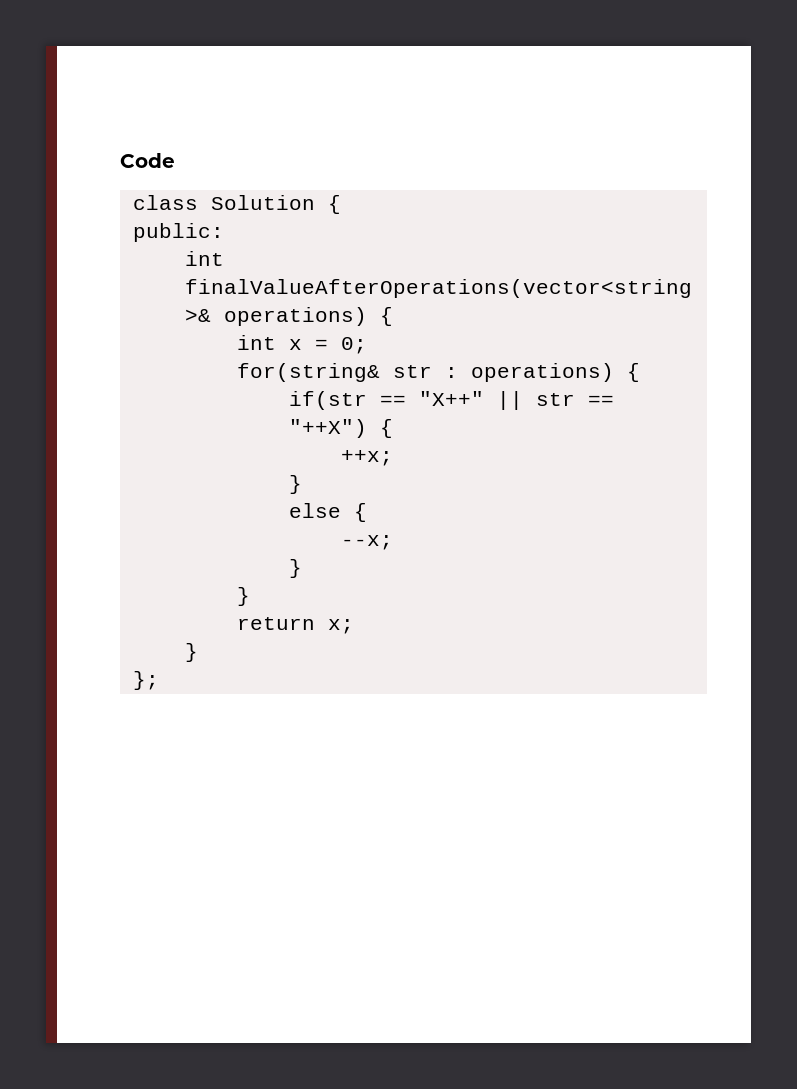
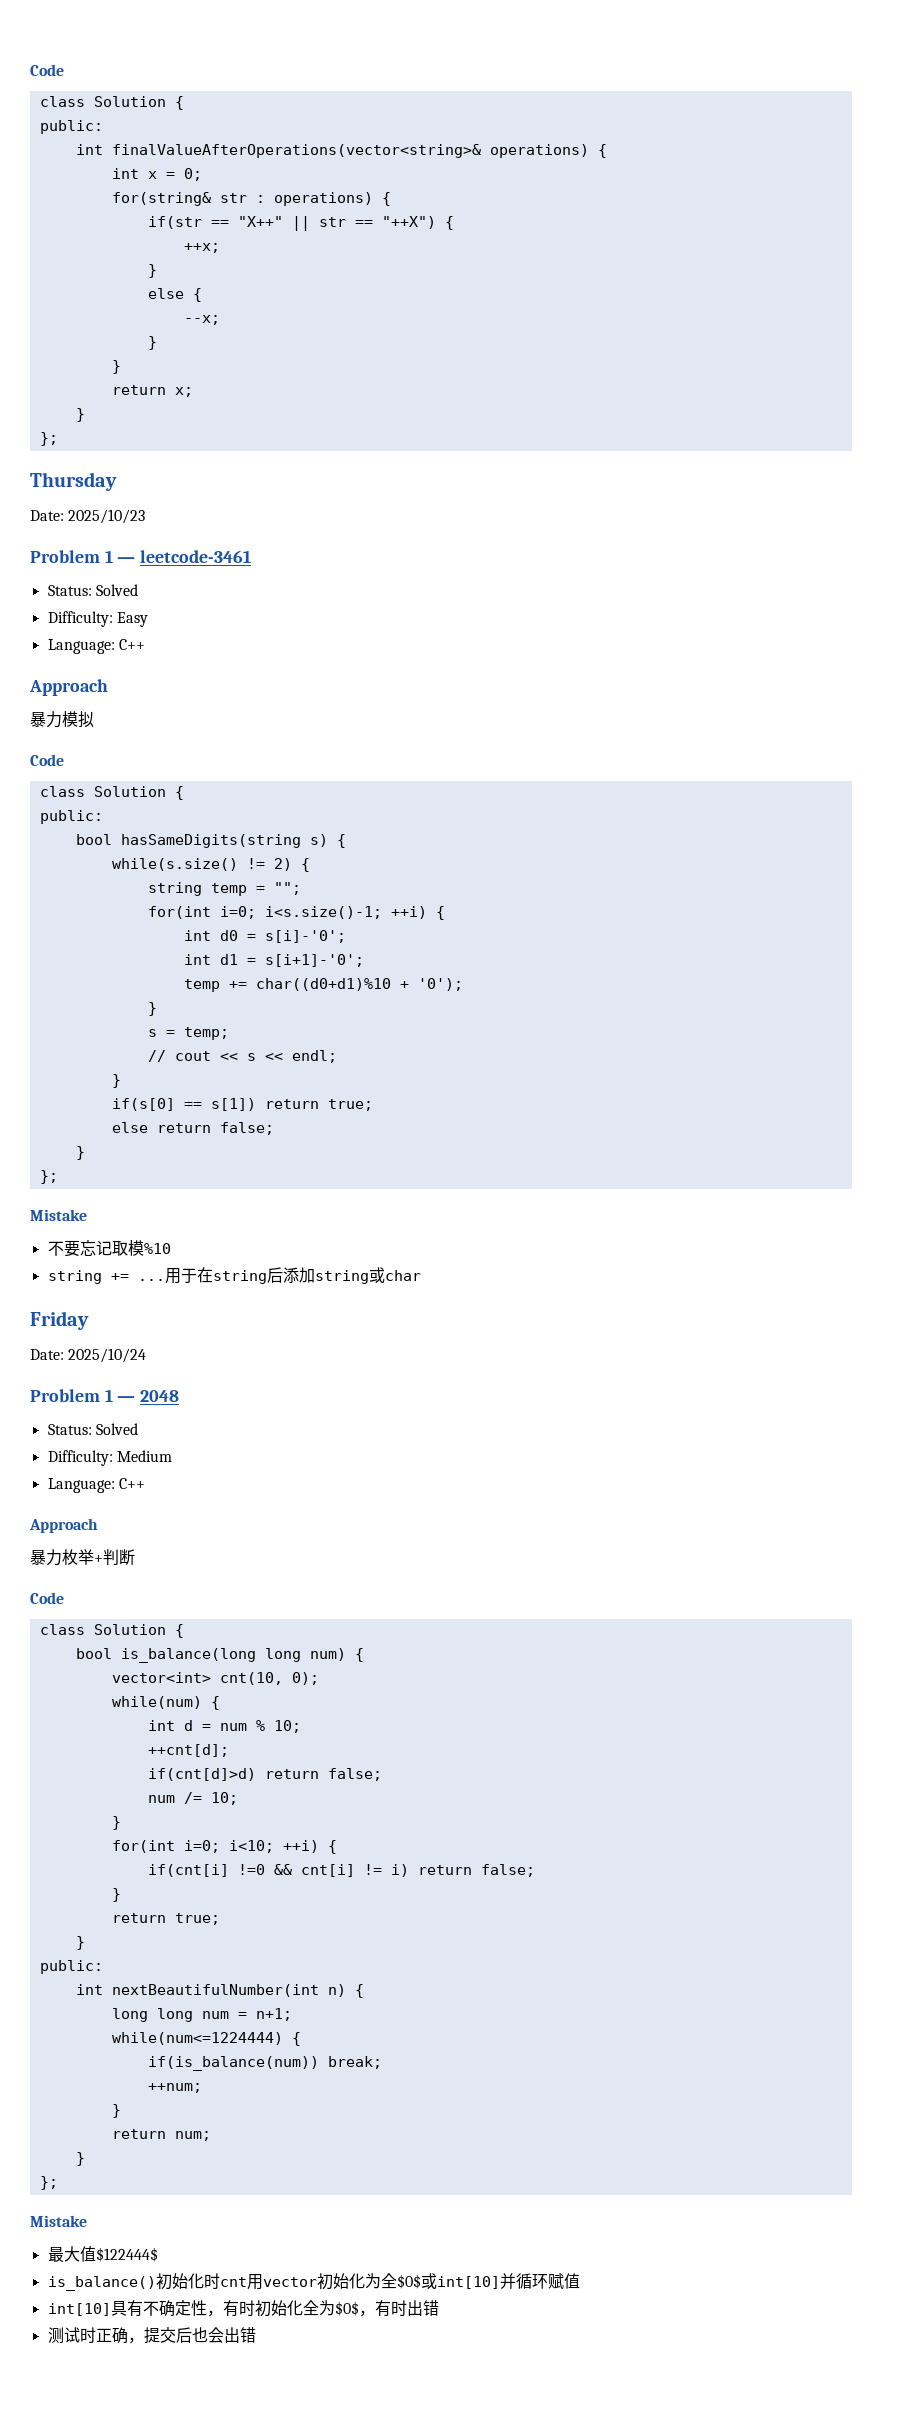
(159, 680) none -> [30,472,117,491] [30,509,146,524] [30,550,252,563] [47,584,138,596] [47,611,148,627] [47,639,145,654] [29,679,108,696] [30,711,94,728] [30,754,64,766] [39,786,184,800] [39,810,103,824] [75,834,346,848] [111,858,310,872] [147,882,301,896] [147,906,445,920] [183,930,346,943] [183,954,364,967] [183,978,463,992] [147,1002,157,1016] [147,1027,229,1040] [147,1050,337,1063] [111,1074,121,1088] [111,1098,373,1111] [111,1122,274,1135] [75,1146,85,1160] [39,1170,58,1184] [30,1209,87,1221] [47,1240,171,1257] [47,1267,421,1284] [30,1311,89,1330] [30,1348,147,1363] [30,1389,180,1402] [47,1423,138,1435] [47,1450,172,1466] [47,1478,145,1493] [29,1518,98,1533] [30,1549,135,1566] [30,1592,64,1604] [39,1624,184,1638] [75,1648,364,1663] [111,1672,319,1685] [111,1696,220,1710] [147,1720,301,1733] [147,1744,229,1757] [147,1768,382,1781] [147,1792,238,1805] [111,1816,121,1830] [111,1840,337,1854] [147,1864,535,1877] [111,1888,121,1902] [111,1913,220,1925] [75,1936,85,1950] [39,1960,103,1974] [75,1984,364,1998] [111,2008,292,2022] [111,2032,301,2046] [147,2056,382,2071] [147,2083,202,2093] [111,2104,121,2118] [111,2129,211,2141] [75,2152,85,2166] [39,2176,58,2190] [30,2215,87,2227] [47,2246,158,2262] [47,2273,580,2291] [47,2300,439,2317] [47,2327,256,2344] // Thursday // Date: 2025/10/23 // Problem 1 — leetcode-3461 // Status: Solved // Difficulty: Easy // Language: C++ // Approach // 暴力模拟 // Code // class Solution { // public: // bool hasSameDigits(string s) { // while(s.size() != 2) { // string temp = ""; // for(int i=0; i<s.size()-1; ++i) { // int d0 = s[i]-'0'; // int d1 = s[i+1]-'0'; // temp += char((d0+d1)%10 + '0'); // } // s = temp; // // cout << s << endl; // } // if(s[0] == s[1]) return true; // else return false; // } // }; // Mistake // 不要忘记取模%10 // string += ...用于在string后添加string或char // Friday // Date: 2025/10/24 // Problem 1 — 2048 // Status: Solved // Difficulty: Medium // Language: C++ // Approach // 暴力枚举+判断 // Code // class Solution { // bool is_balance(long long num) { // vector<int> cnt(10, 0); // while(num) { // int d = num % 10; // ++cnt[d]; // if(cnt[d]>d) return false; // num /= 10; // } // for(int i=0; i<10; ++i) { // if(cnt[i] !=0 && cnt[i] != i) return false; // } // return true; // } // public: // int nextBeautifulNumber(int n) { // long long num = n+1; // while(num<=1224444) { // if(is_balance(num)) break; // ++num; // } // return num; // } // }; // Mistake // 最大值$122444$ // is_balance()初始化时cnt用vector初始化为全$0$或int[10]并循环赋值 // int[10]具有不确定性，有时初始化全为$0$，有时出错 // 测试时正确，提交后也会出错

